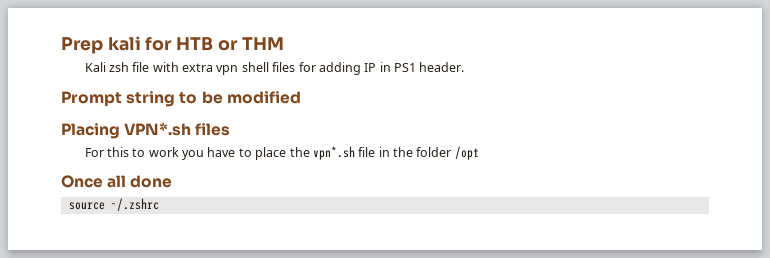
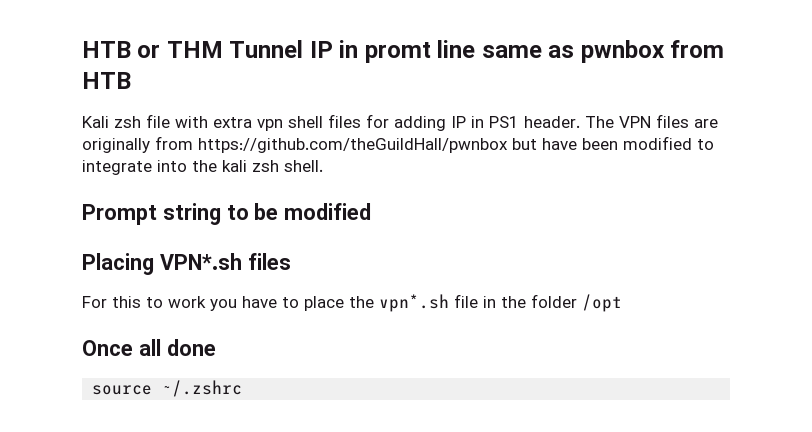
[61,36,173,54] Prep kali for -> (82, 49) none
(284, 43) none -> [229,40,725,63] [82,72,131,89] Tunnel IP in promt line same as pwnbox from HTB
(465, 67) none -> [585,114,718,128] [82,136,714,153] [82,160,323,175] The VPN files are originally from https://github.com/theGuildHall/pwnbox but have been modified to integrate into the kali zsh shell.

